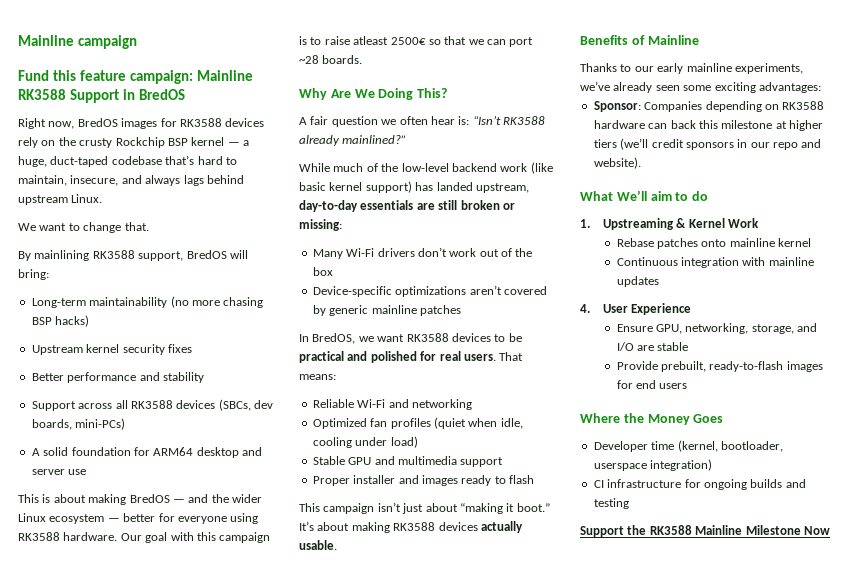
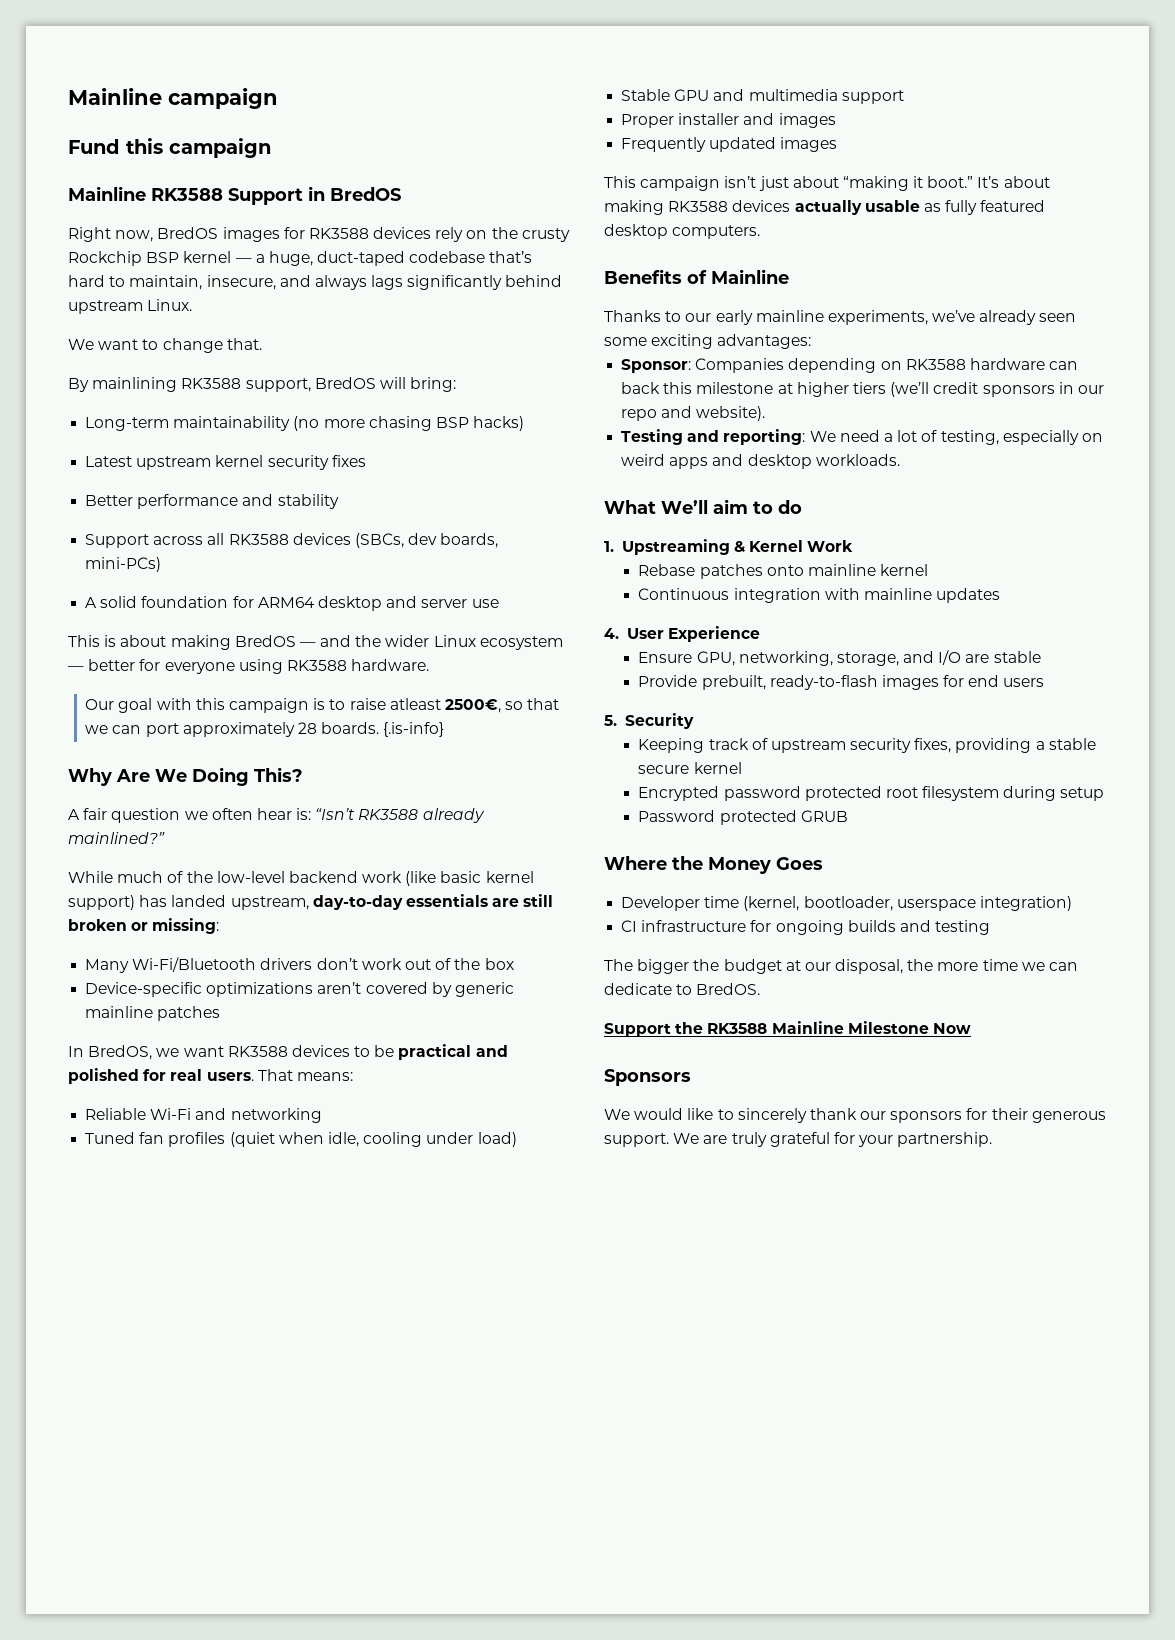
[79,70,193,84] feature campaign: -> [169,138,271,158] campaign //
(204, 180) none -> [407,275,503,290] significantly
[31,345,83,355] Upstream -> [85,456,212,470] Latest upstream
(118, 536) none -> (430, 665) //
[390,37,426,45] 2500€ -> [444,699,501,713] 2500€,
[299,55,319,64] ~28 -> [182,722,318,737] approximately 28
(363, 59) none -> [383,722,445,737] {.is-info}
[346,248,375,257] Wi-Fi -> [132,957,257,972] Wi-Fi/Bluetooth
[312,418,367,429] Optimized -> [85,1132,136,1144] Tuned
[461,475,534,486] ready to flash -> [621,137,838,152] // Frequently updated images
[299,540,337,550] usable. -> [864,200,1046,215] [604,224,761,239] usable as fully featured desktop computers.
(641, 163) none -> [621,429,1103,445] [621,454,900,469] // Testing and reporting: We need a lot of testing, especially on weird apps and desktop workloads.
(688, 386) none -> [604,713,694,729] [638,738,1096,753] [638,762,742,774] [638,786,1105,801] [638,810,848,825] // 5. Security // Keeping track of upstream security fixes, providing a stable secure kernel // Encrypted password protected root filesystem during setup // Password protected GRUB
(629, 503) none -> [604,959,1079,974] [604,983,761,995] // The bigger the budget at our disposal, the more time we can dedicate to BredOS.
(830, 530) none -> [604,1069,691,1086] [604,1108,1106,1123] [604,1132,993,1147] // Sponsors // We would like to sincerely thank our sponsors for their generous support. We are truly grateful for your partnership.

